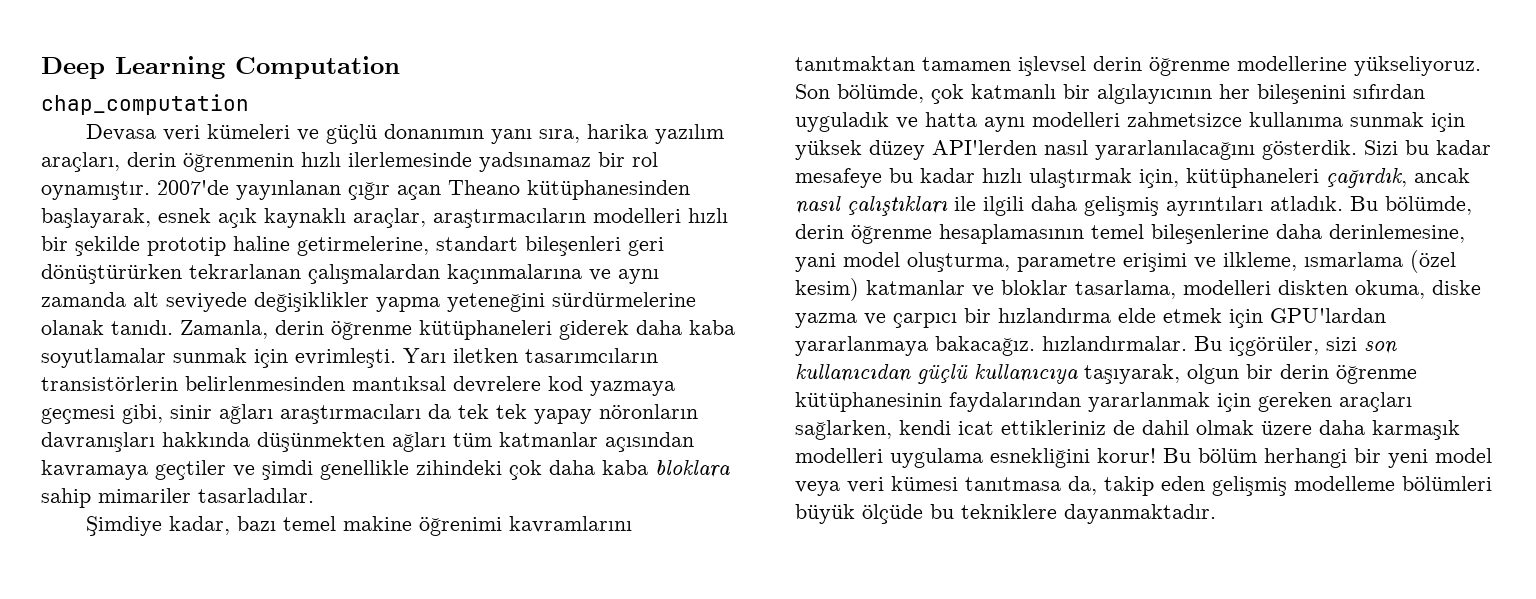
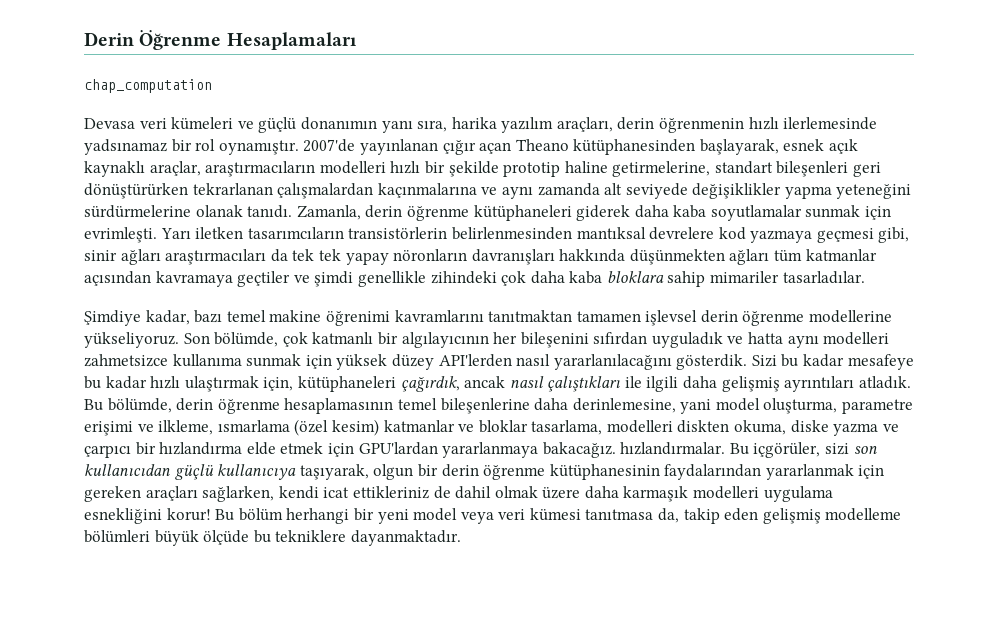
[41,56,400,79] Deep Learning Computation -> [84,30,357,50] Derin Öğrenme Hesaplamaları

